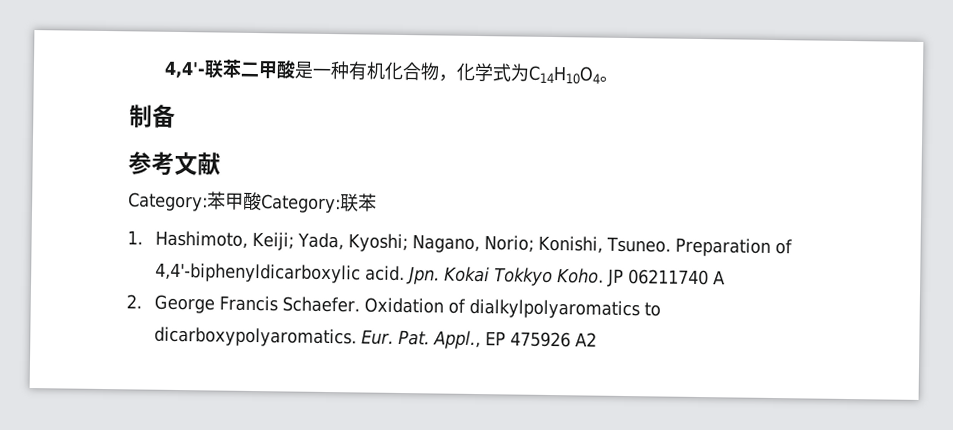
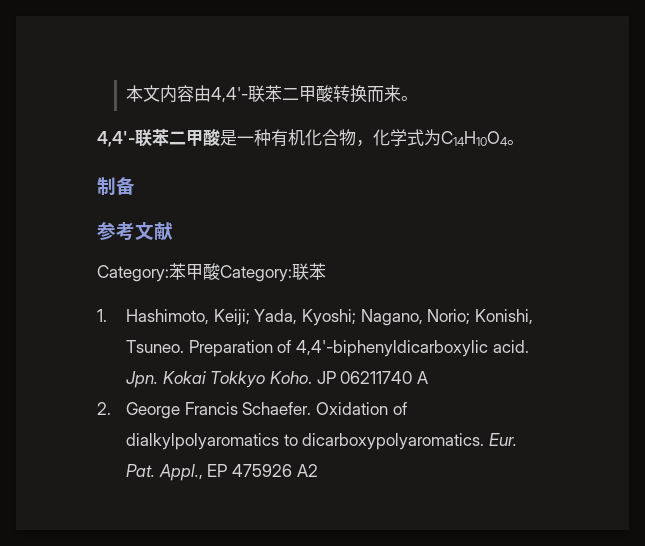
(164, 69) none -> [126,85,419,103] 本文内容由4,4'-联苯二甲酸转换而来。 //

